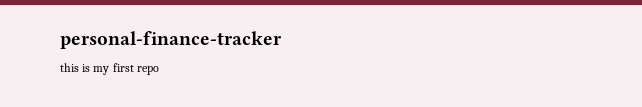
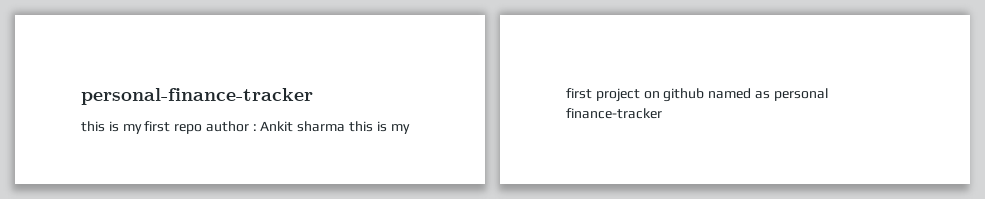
(159, 70) none -> [205,121,410,134] [566,88,828,102] [566,108,662,119] author : Ankit sharma this is my first project on github named as personal finance-tracker

